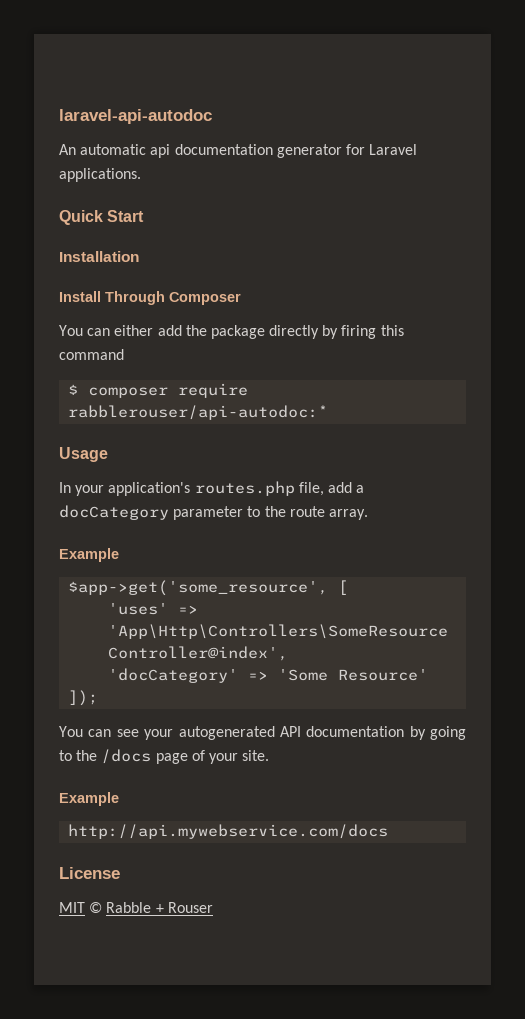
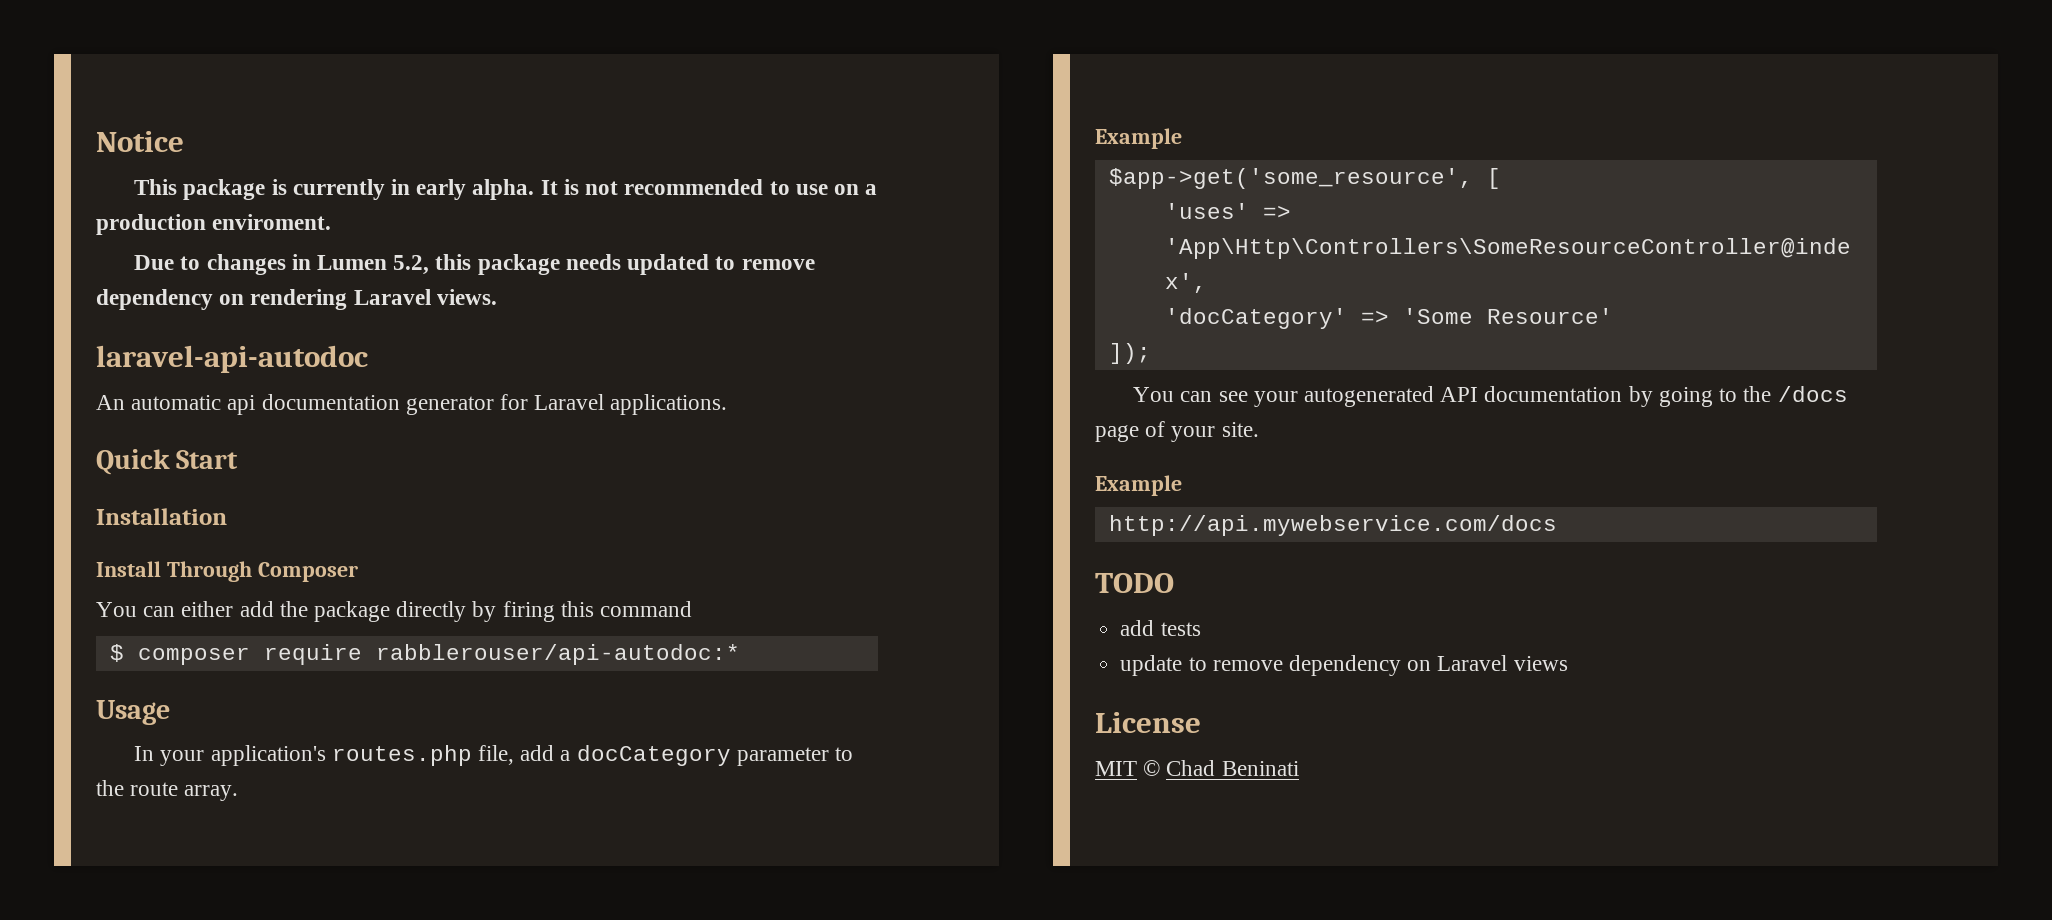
(59, 116) none -> [96,131,184,152] [134,179,878,200] [96,214,332,235] [134,254,815,275] [96,289,497,310] Notice // This package is currently in early alpha. It is not recommended to use on a production enviroment. // Due to changes in Lumen 5.2, this package needs updated to remove dependency on rendering Laravel views. //
(389, 831) none -> [1095,573,1174,593] [1120,620,1201,636] [1120,655,1568,676] // TODO // add tests // update to remove dependency on Laravel views
[106,902,213,913] Rabble + Rouser -> [1166,760,1299,776] Chad Beninati

